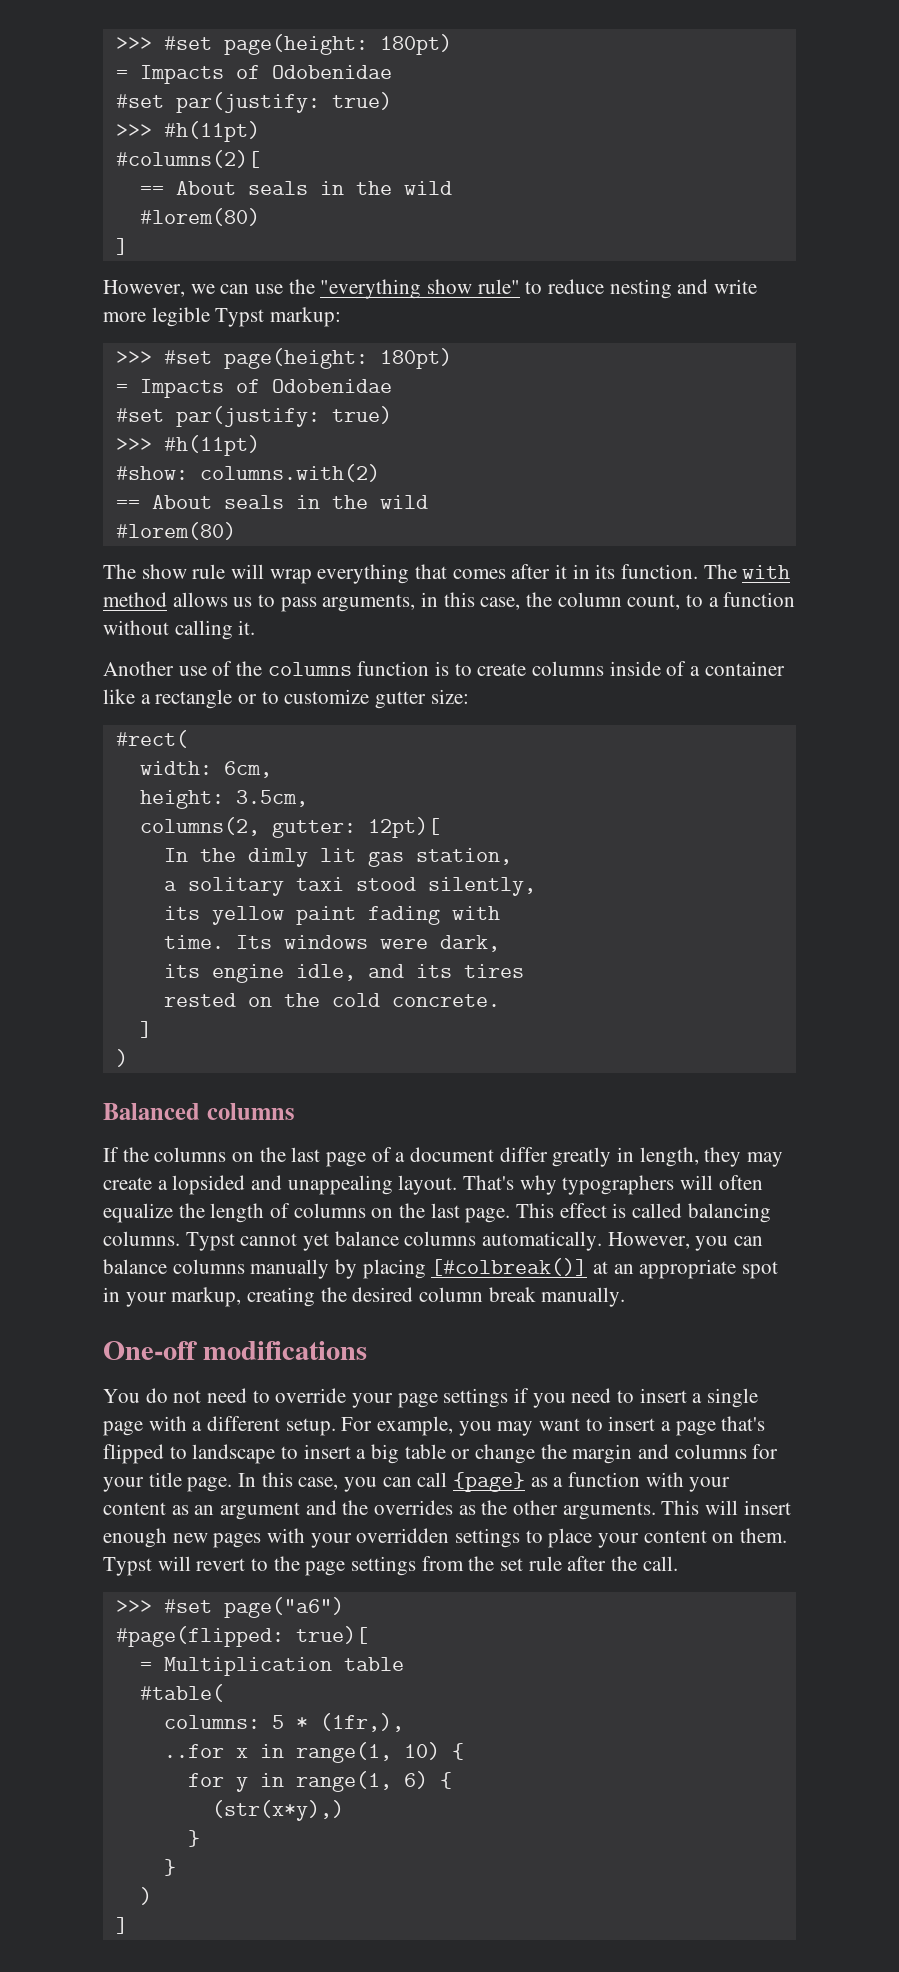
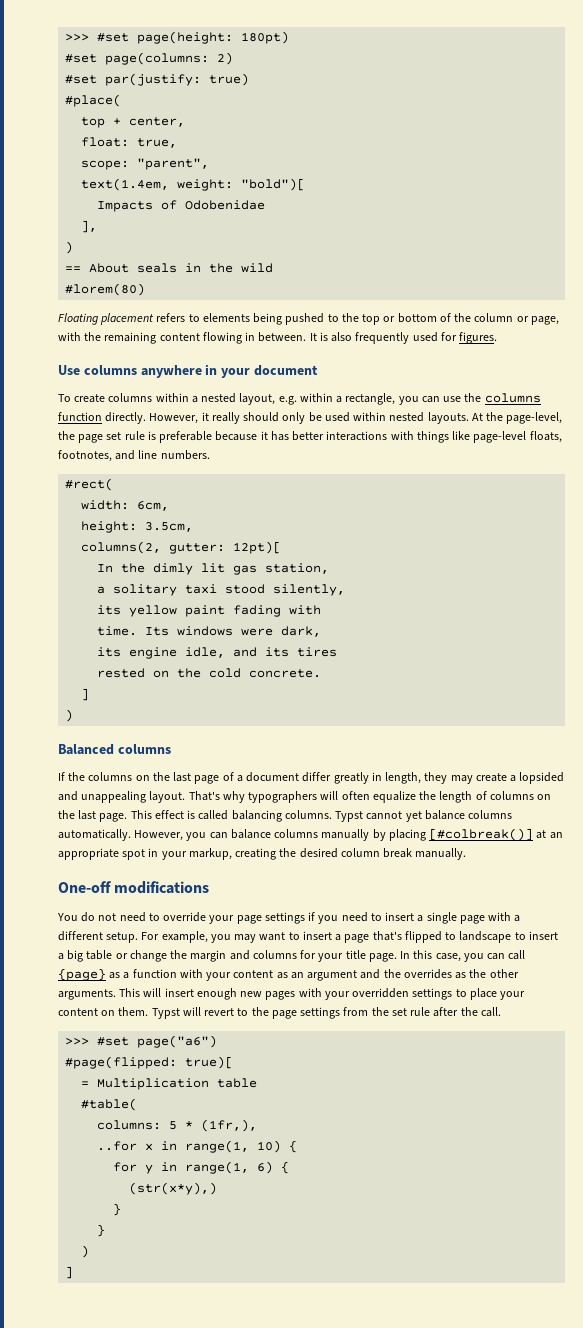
[115,34,452,55] [115,65,392,84] [115,92,392,113] [115,121,260,142] [115,150,260,168] [139,181,452,195] [139,208,260,226] [115,238,128,255] [103,279,758,299] [103,307,342,327] [115,348,452,369] [115,379,392,398] [115,406,392,427] [115,435,260,456] [115,464,380,482] [115,495,428,509] [115,522,236,540] [103,564,791,584] [103,592,796,612] [103,620,256,640] [103,661,785,676] [103,689,469,709] >>> #set page(height: 180pt) // = Impacts of Odobenidae // #set par(justify: true) // >>> #h(11pt) // #columns(2)[ // == About seals in the wild // #lorem(80) // ] // However, we can use the "everything show rule" to reduce nesting and write more legible Typst markup: // >>> #set page(height: 180pt) // = Impacts of Odobenidae // #set par(justify: true) // >>> #h(11pt) // #show: columns.with(2) // == About seals in the wild // #lorem(80) // The show rule will wrap everything that comes after it in its function. The with method allows us to pass arguments, in this case, the column count, to a function without calling it. // Another use of the columns function is to create columns inside of a container like a rectangle or to customize gutter size: -> [65,31,290,44] [65,52,234,65] [65,73,250,86] [65,94,122,107] [81,117,186,128] [81,137,178,148] [81,158,210,170] [81,178,306,191] [97,200,266,212] [81,220,98,233] [65,241,74,254] [65,263,274,273] [65,283,146,296] [58,313,559,325] [58,332,498,344] [58,364,318,378] [58,393,541,405] [58,412,563,424] [58,431,562,443] [58,450,210,462] >>> #set page(height: 180pt) // #set page(columns: 2) // #set par(justify: true) // #place( // top + center, // float: true, // scope: "parent", // text(1.4em, weight: "bold")[ // Impacts of Odobenidae // ], // ) // == About seals in the wild // #lorem(80) // Floating placement refers to elements being pushed to the top or bottom of the column or page, with the remaining content flowing in between. It is also frequently used for figures. // Use columns anywhere in your document // To create columns within a nested layout, e.g. within a rectangle, you can use the columns function directly. However, it really should only be used within nested layouts. At the page-level, the page set rule is preferable because it has better interactions with things like page-level floats, footnotes, and line numbers.

